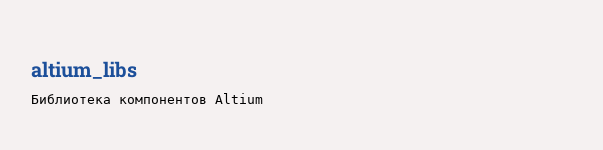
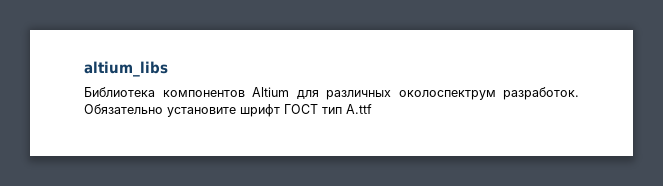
(263, 98) none -> [296,87,579,100] [84,104,372,117] для различных околоспектрум разработок. Обязательно установите шрифт ГОСТ тип А.ttf

